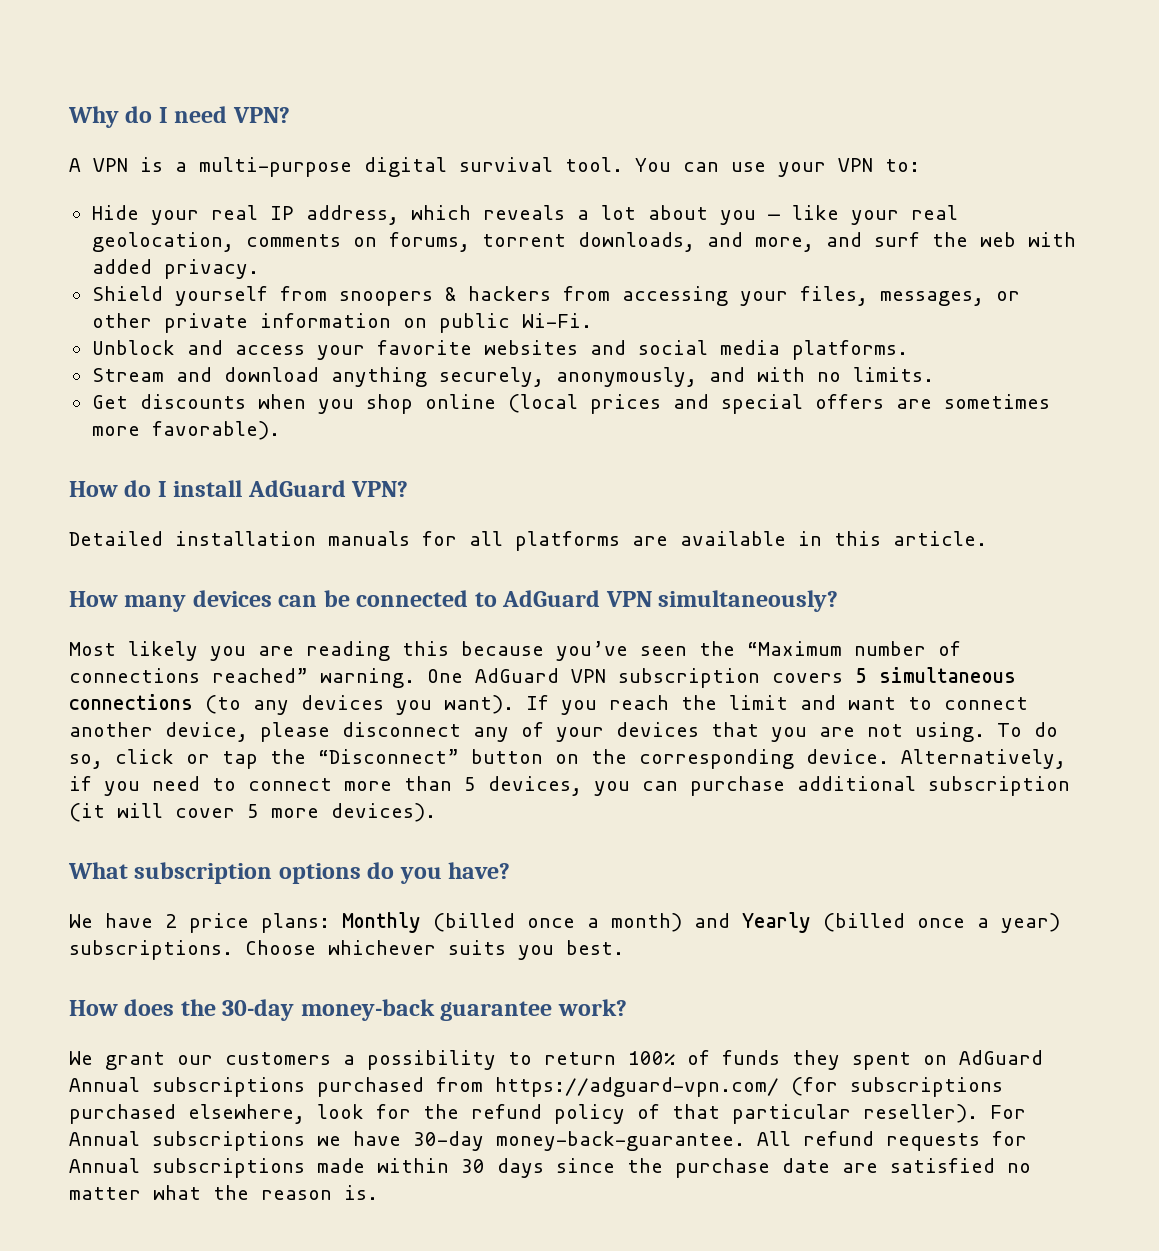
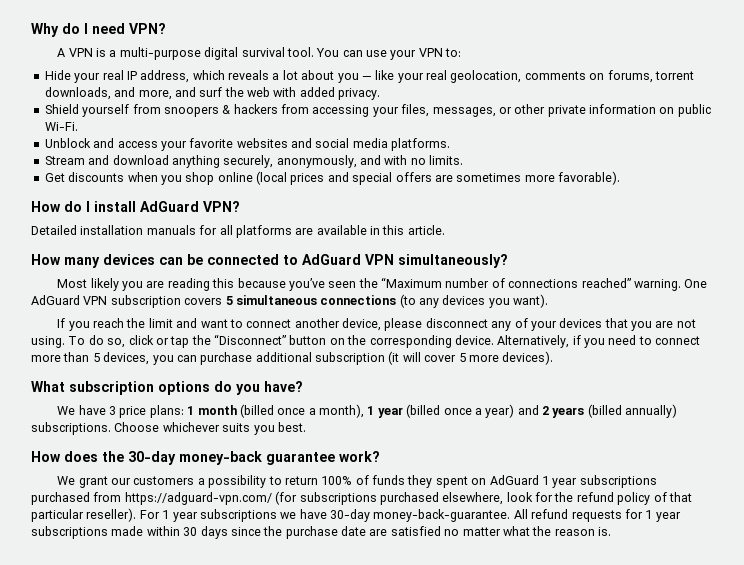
(514, 704) none -> (549, 301) //
[165,914,177,928] 2 -> [109,406,117,415] 3
[342,912,811,933] Monthly (billed once a month) and Yearly -> [187,404,403,418] 1 month (billed once a month), 1 year
(1060, 923) none -> [517,404,678,418] and 2 years (billed annually)
[69,1077,140,1092] Annual -> [541,476,578,488] 1 year
[69,1131,140,1146] Annual -> [162,510,198,522] 1 year
[69,1158,140,1173] Annual -> [645,510,681,522] 1 year

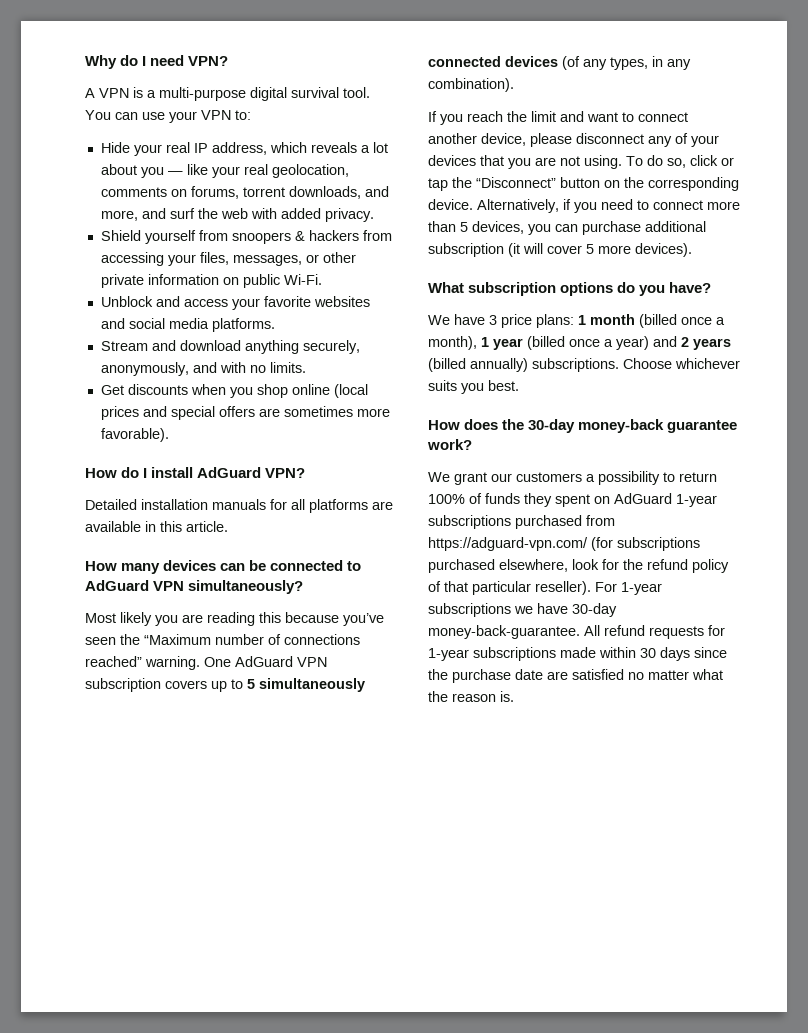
[225,294,549,308] 5 simultaneous connections (to any devices you want). -> [211,678,365,692] [428,56,691,70] [428,78,514,92] up to 5 simultaneously connected devices (of any types, in any combination).
[541,476,578,488] 1 year -> [676,494,717,507] 1-year
[162,510,198,522] 1 year -> [621,582,662,595] 1-year
[645,510,681,522] 1 year -> [428,648,469,661] 1-year

